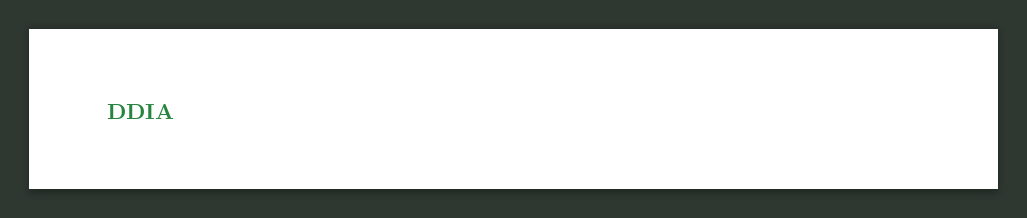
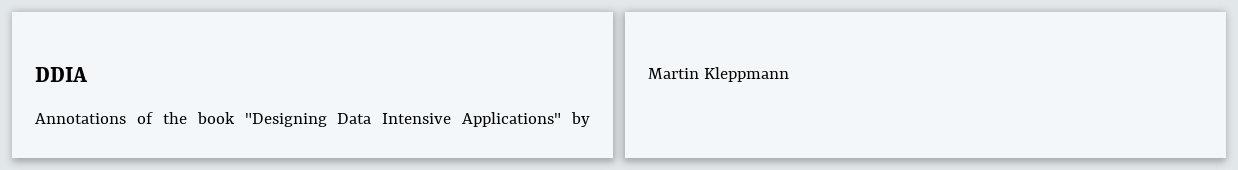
(174, 111) none -> [35,112,590,127] [648,67,789,82] // Annotations of the book "Designing Data Intensive Applications" by Martin Kleppmann

